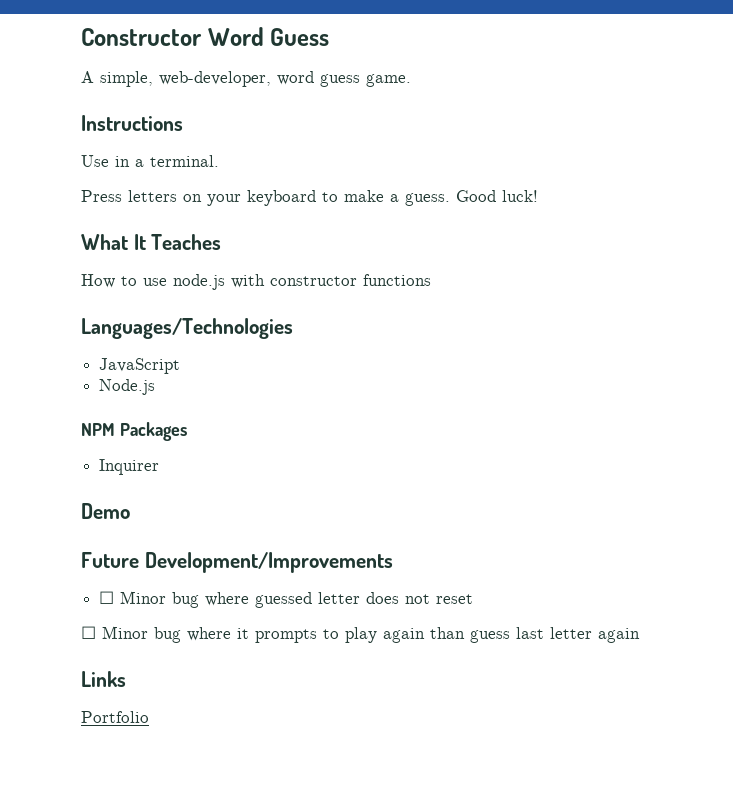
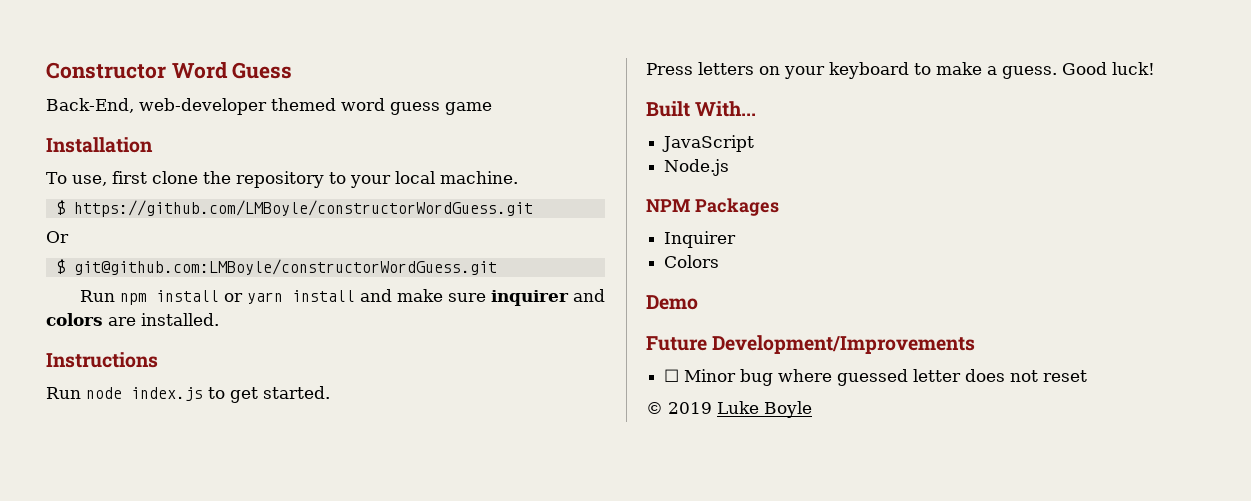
[81,71,411,87] [81,115,183,131] [81,155,219,167] A simple, web-developer, word guess game. // Instructions // Use in a terminal. -> [46,98,492,115] [46,137,153,153] [46,171,518,188] [55,200,533,217] [46,231,69,243] [55,259,497,275] [79,289,605,306] [46,313,219,326] [46,352,158,368] [46,386,330,403] Back-End, web-developer themed word guess game // Installation // To use, first clone the repository to your local machine. // $ https://github.com/LMBoyle/constructorWordGuess.git // Or // $ git@github.com:LMBoyle/constructorWordGuess.git // Run npm install or yarn install and make sure inquirer and colors are installed. // Instructions // Run node index.js to get started.
[81,234,222,250] [81,274,431,290] [81,318,293,339] What It Teaches // How to use node.js with constructor functions // Languages/Technologies -> [646,101,757,117] Built With...
(160, 467) none -> [664,255,720,268] // Colors
[81,626,640,643] [81,671,126,687] [81,711,149,723] ☐ Minor bug where it prompts to play again than guess last letter again // Links // Portfolio -> [646,401,812,418] © 2019 Luke Boyle

